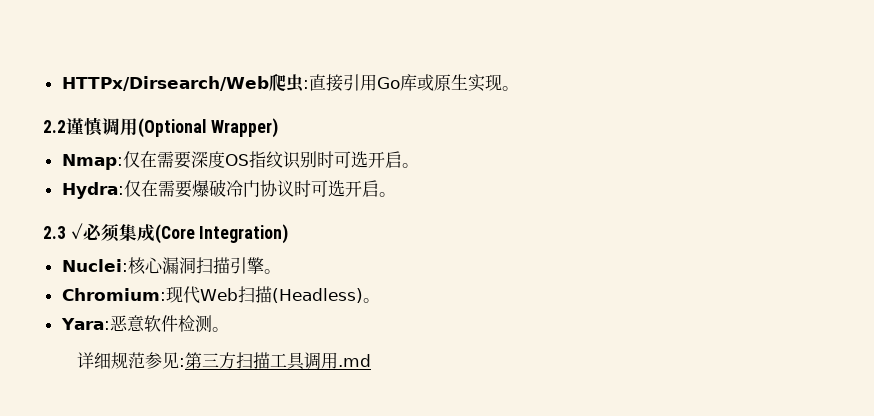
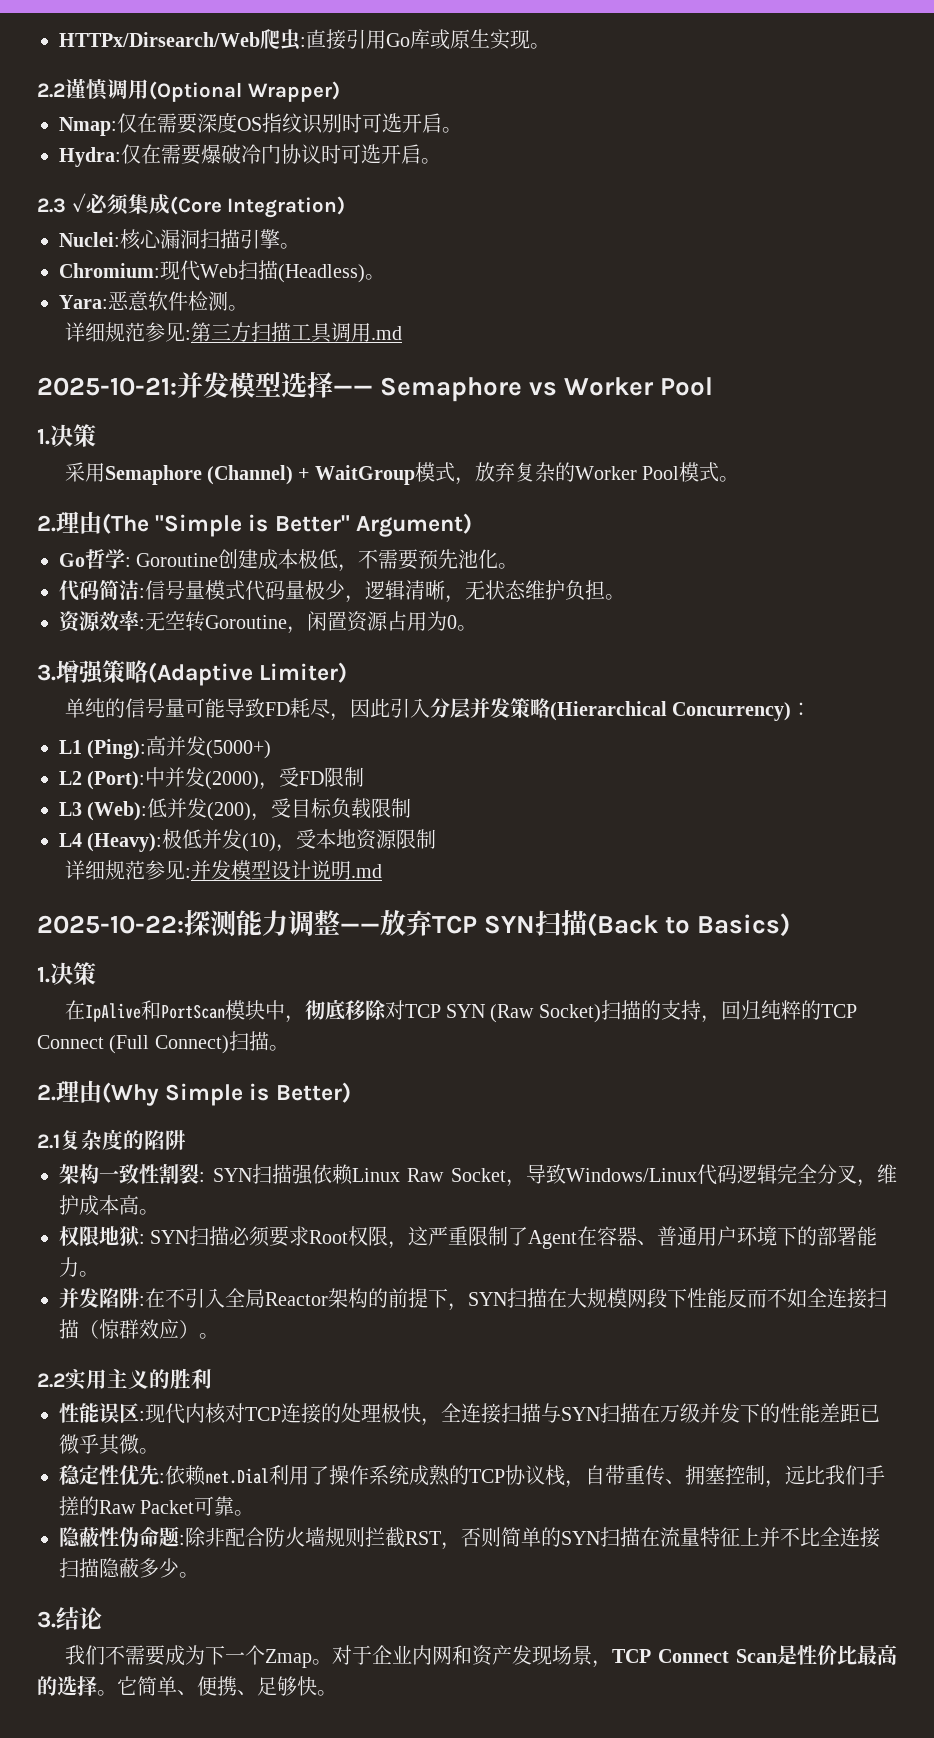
(371, 360) none -> [37,371,714,402] [37,424,96,447] [64,462,740,485] [37,511,472,537] [59,549,519,572] [59,580,625,603] [59,610,477,634] [37,660,348,686] [64,698,812,721] [59,736,272,759] [59,767,365,790] [59,798,412,821] [59,829,437,852] [64,860,382,880] [37,909,791,937] [37,962,96,985] [64,999,857,1023] [37,1031,289,1054] [37,1080,351,1106] [37,1129,186,1150] [59,1164,897,1187] [59,1195,159,1216] [59,1226,878,1249] [59,1257,99,1277] [59,1288,887,1311] [59,1319,219,1339] [37,1368,212,1390] [59,1403,880,1426] [59,1434,159,1455] [59,1465,885,1488] [59,1496,255,1516] [59,1526,880,1550] [59,1558,199,1578] [37,1607,102,1630] [64,1645,897,1668] [37,1676,337,1696] // 2025-10-21:并发模型选择—— Semaphore vs Worker Pool // 1.决策 // 采用Semaphore (Channel) + WaitGroup模式，放弃复杂的Worker Pool模式。 // 2.理由(The "Simple is Better" Argument) // Go哲学: Goroutine创建成本极低，不需要预先池化。 // 代码简洁:信号量模式代码量极少，逻辑清晰，无状态维护负担。 // 资源效率:无空转Goroutine，闲置资源占用为0。 // 3.增强策略(Adaptive Limiter) // 单纯的信号量可能导致FD耗尽，因此引入分层并发策略(Hierarchical Concurrency)： // L1 (Ping):高并发(5000+) // L2 (Port):中并发(2000)，受FD限制 // L3 (Web):低并发(200)，受目标负载限制 // L4 (Heavy):极低并发(10)，受本地资源限制 // 详细规范参见:并发模型设计说明.md // 2025-10-22:探测能力调整——放弃TCP SYN扫描(Back to Basics) // 1.决策 // 在IpAlive和PortScan模块中，彻底移除对TCP SYN (Raw Socket)扫描的支持，回归纯粹的TCP Connect (Full Connect)扫描。 // 2.理由(Why Simple is Better) // 2.1复杂度的陷阱 // 架构一致性割裂: SYN扫描强依赖Linux Raw Socket，导致Windows/Linux代码逻辑完全分叉，维护成本高。 // 权限地狱: SYN扫描必须要求Root权限，这严重限制了Agent在容器、普通用户环境下的部署能力。 // 并发陷阱:在不引入全局Reactor架构的前提下，SYN扫描在大规模网段下性能反而不如全连接扫描（惊群效应）。 // 2.2实用主义的胜利 // 性能误区:现代内核对TCP连接的处理极快，全连接扫描与SYN扫描在万级并发下的性能差距已微乎其微。 // 稳定性优先:依赖net.Dial利用了操作系统成熟的TCP协议栈，自带重传、拥塞控制，远比我们手搓的Raw Packet可靠。 // 隐蔽性伪命题:除非配合防火墙规则拦截RST，否则简单的SYN扫描在流量特征上并不比全连接扫描隐蔽多少。 // 3.结论 // 我们不需要成为下一个Zmap。对于企业内网和资产发现场景，TCP Connect Scan是性价比最高的选择。它简单、便携、足够快。

